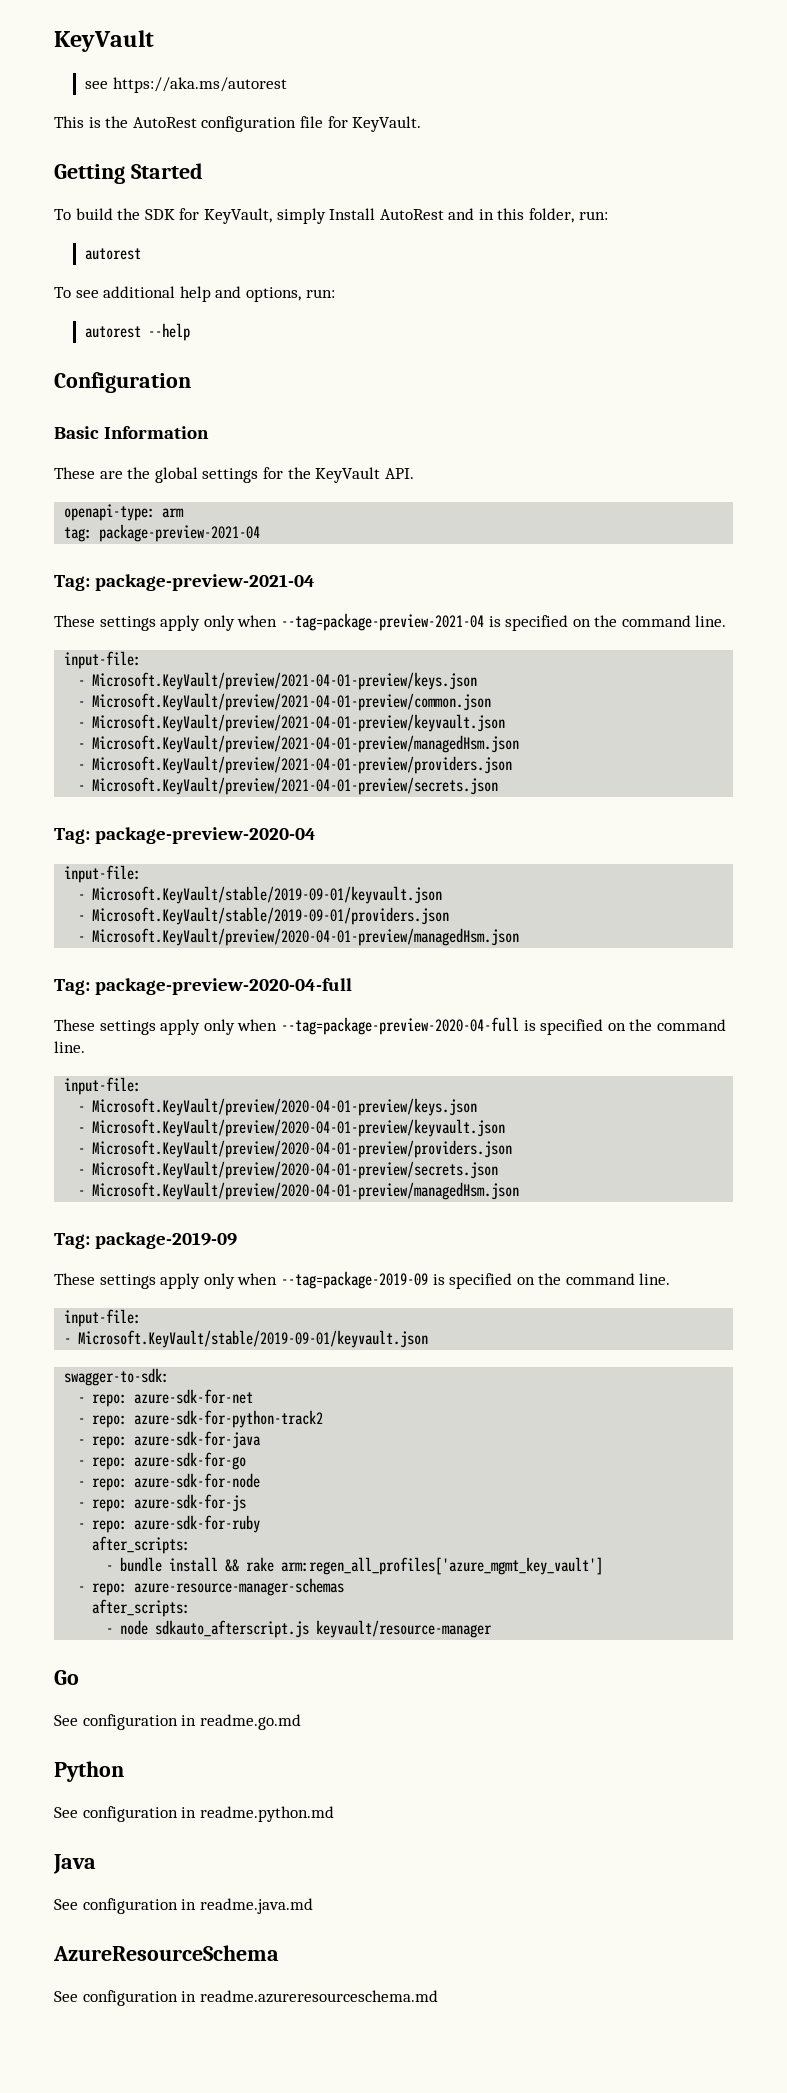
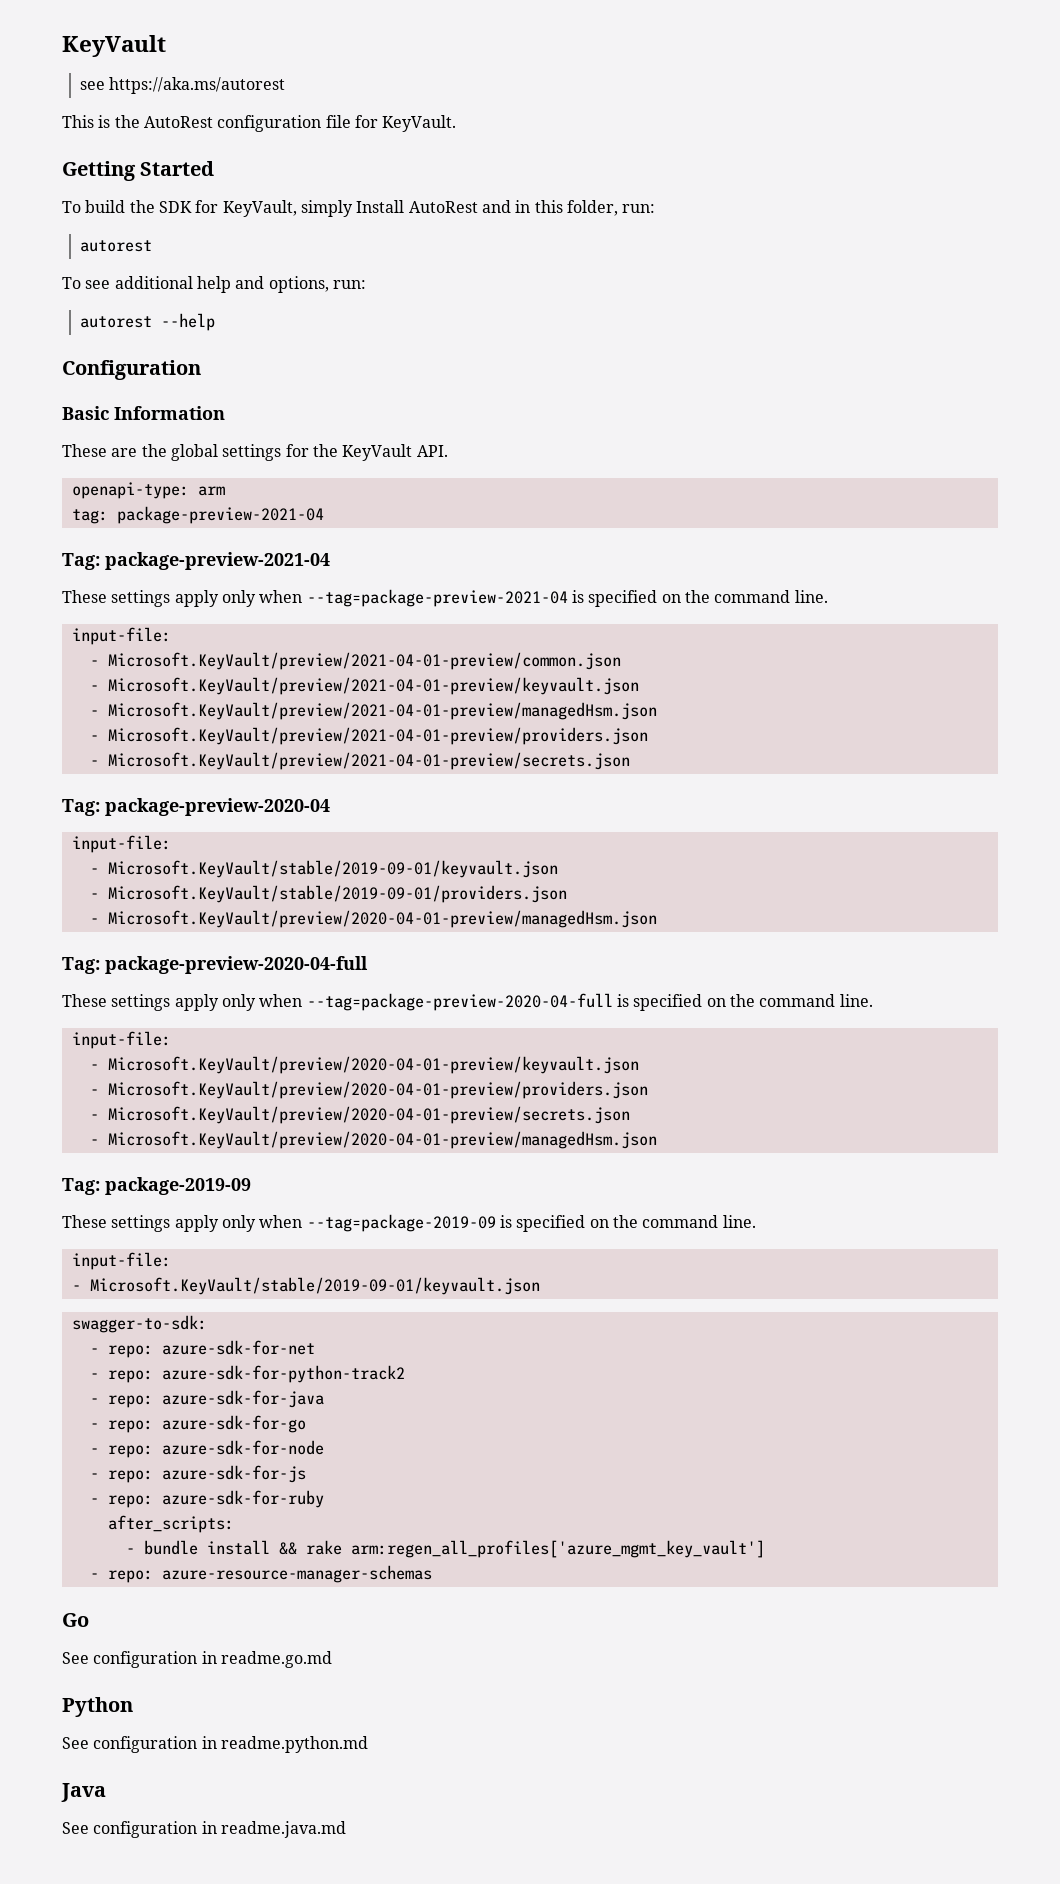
[78,672,478,690] // - Microsoft.KeyVault/preview/2021-04-01-preview/keys.json -> (171, 636) none
[78,1098,478,1116] // - Microsoft.KeyVault/preview/2020-04-01-preview/keys.json -> (171, 1040) none
[92,1599,191,1617] [106,1620,493,1638] // after_scripts: // - node sdkauto_afterscript.js keyvault/resource-manager -> (432, 1574) none
[53,1945,279,1961] [54,1990,438,2006] // AzureResourceSchema // See configuration in readme.azureresourceschema.md -> (346, 1829) none

